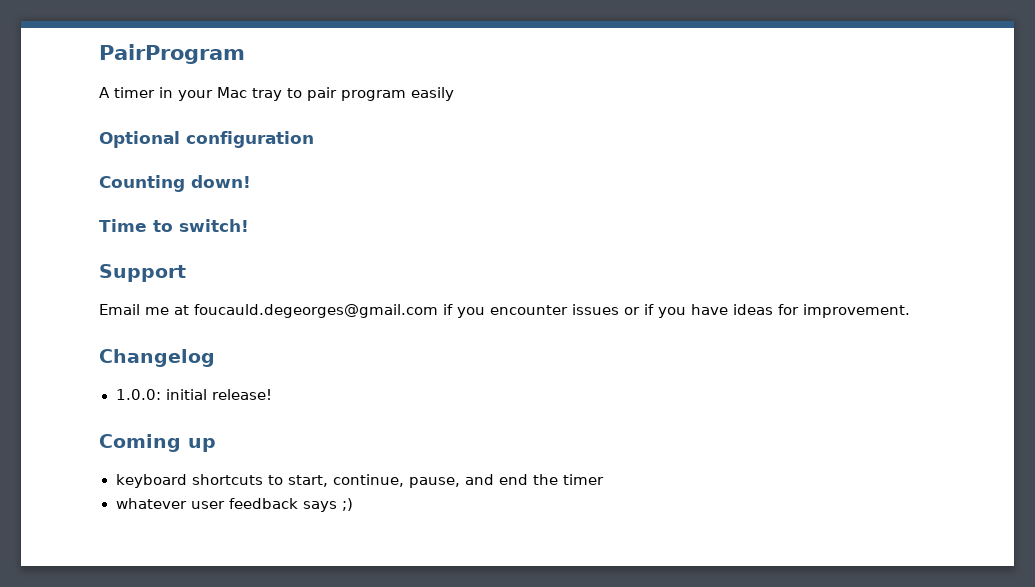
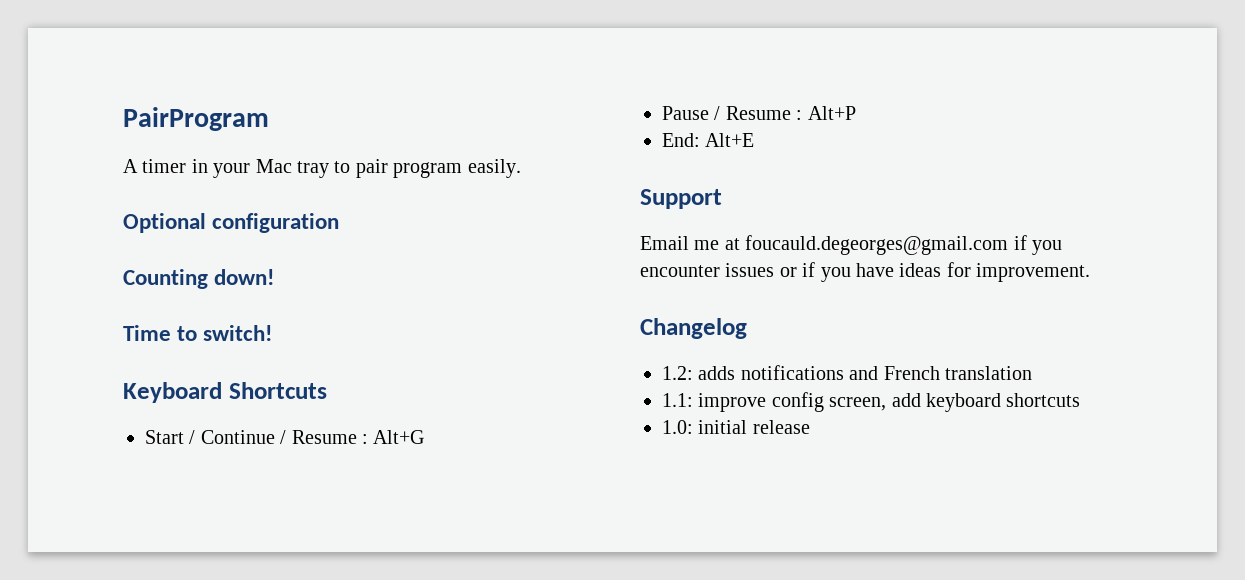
[411,87,454,101] easily -> [467,159,521,178] easily.
(249, 225) none -> [123,382,327,403] [145,430,425,444] [662,106,856,120] [662,133,755,147] // Keyboard Shortcuts // Start / Continue / Resume : Alt+G // Pause / Resume : Alt+P // End: Alt+E
[115,389,272,400] [99,434,216,452] [115,474,604,488] [115,498,353,512] 1.0.0: initial release! // Coming up // keyboard shortcuts to start, continue, pause, and end the timer // whatever user feedback says ;) -> [662,365,1032,380] [662,392,1081,412] [662,420,810,434] 1.2: adds notifications and French translation // 1.1: improve config screen, add keyboard shortcuts // 1.0: initial release

